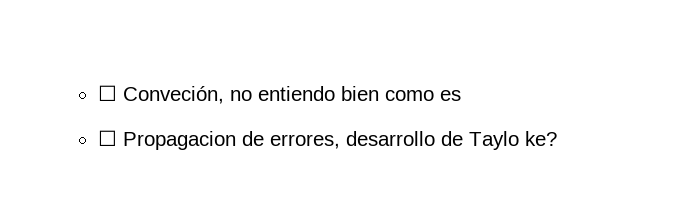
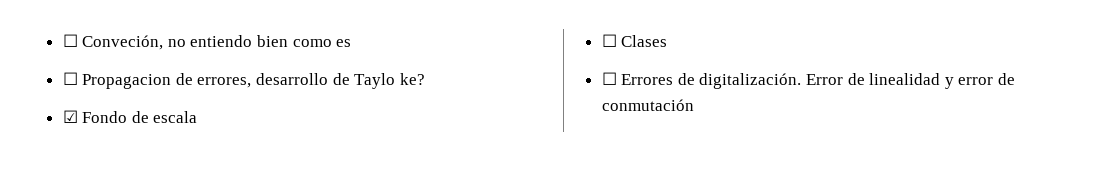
(557, 138) none -> [62,110,198,123] [601,34,668,47] [601,72,1016,89] [601,99,694,111] // ☑ Fondo de escala // ☐ Clases // ☐ Errores de digitalización. Error de linealidad y error de conmutación

